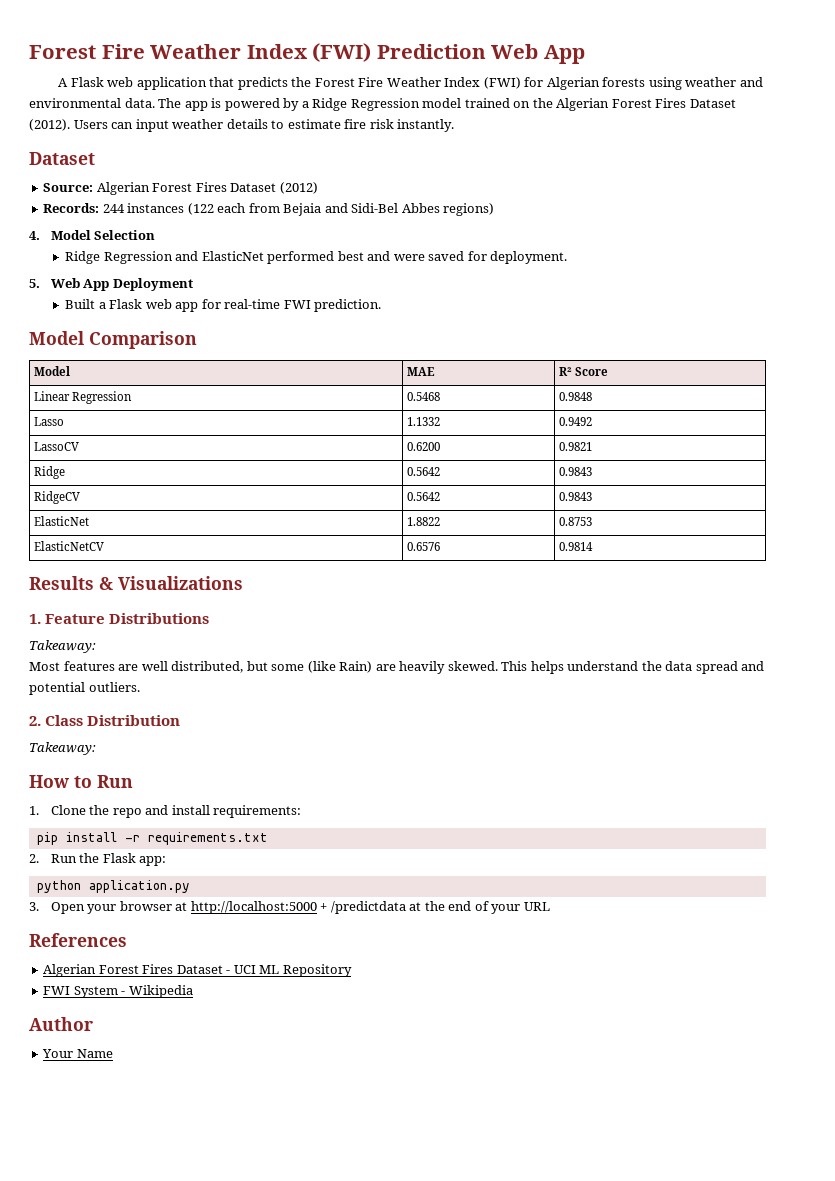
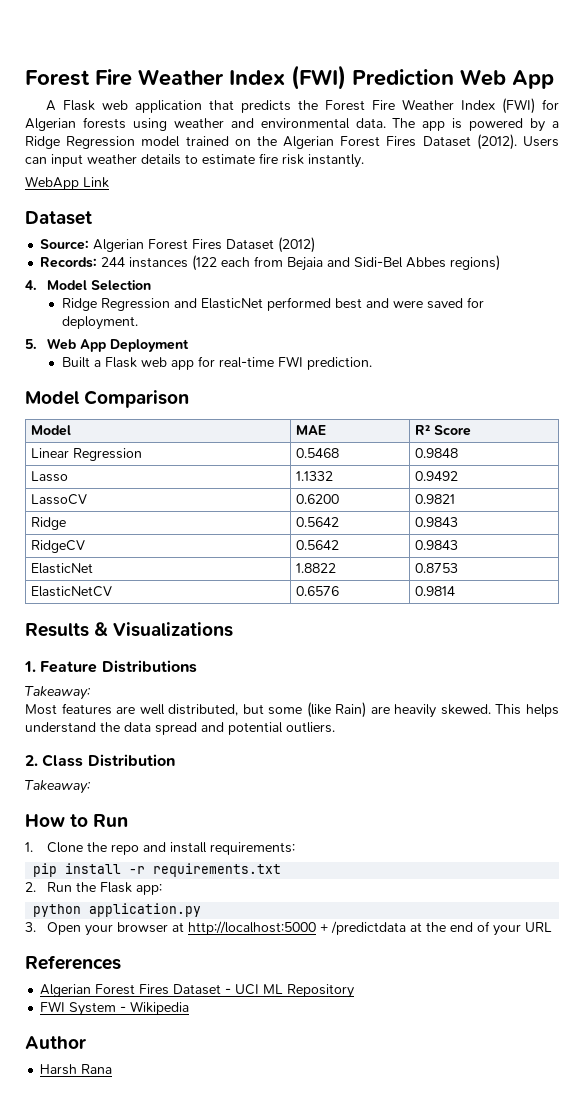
(455, 125) none -> [25,176,109,190] // WebApp Link
[42,1049,113,1058] Your Name -> [40,1064,113,1075] Harsh Rana

